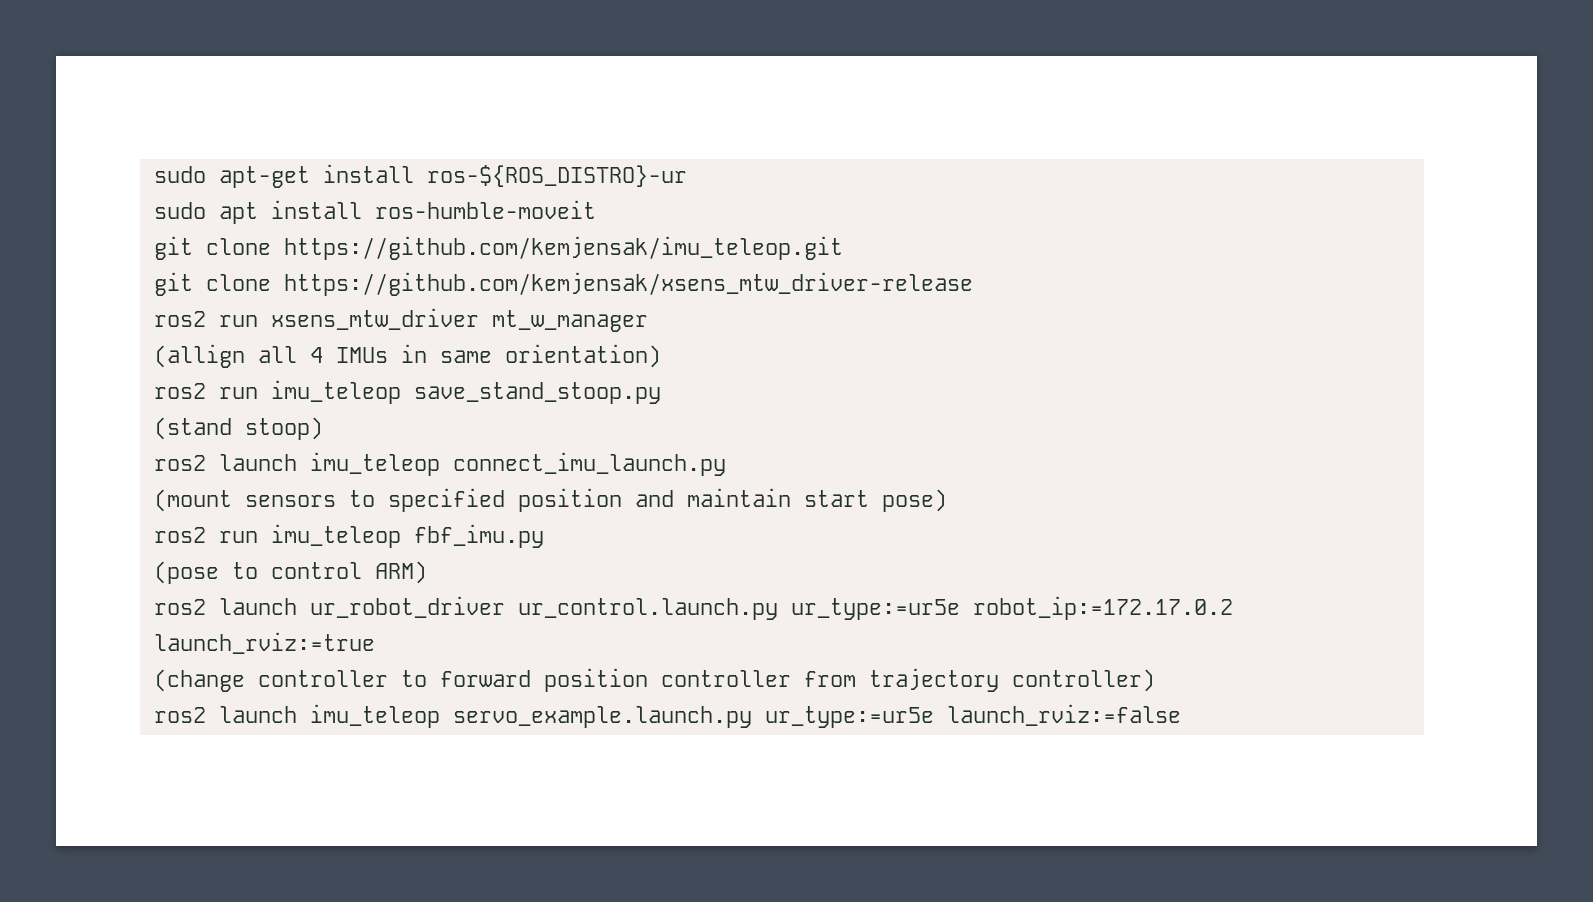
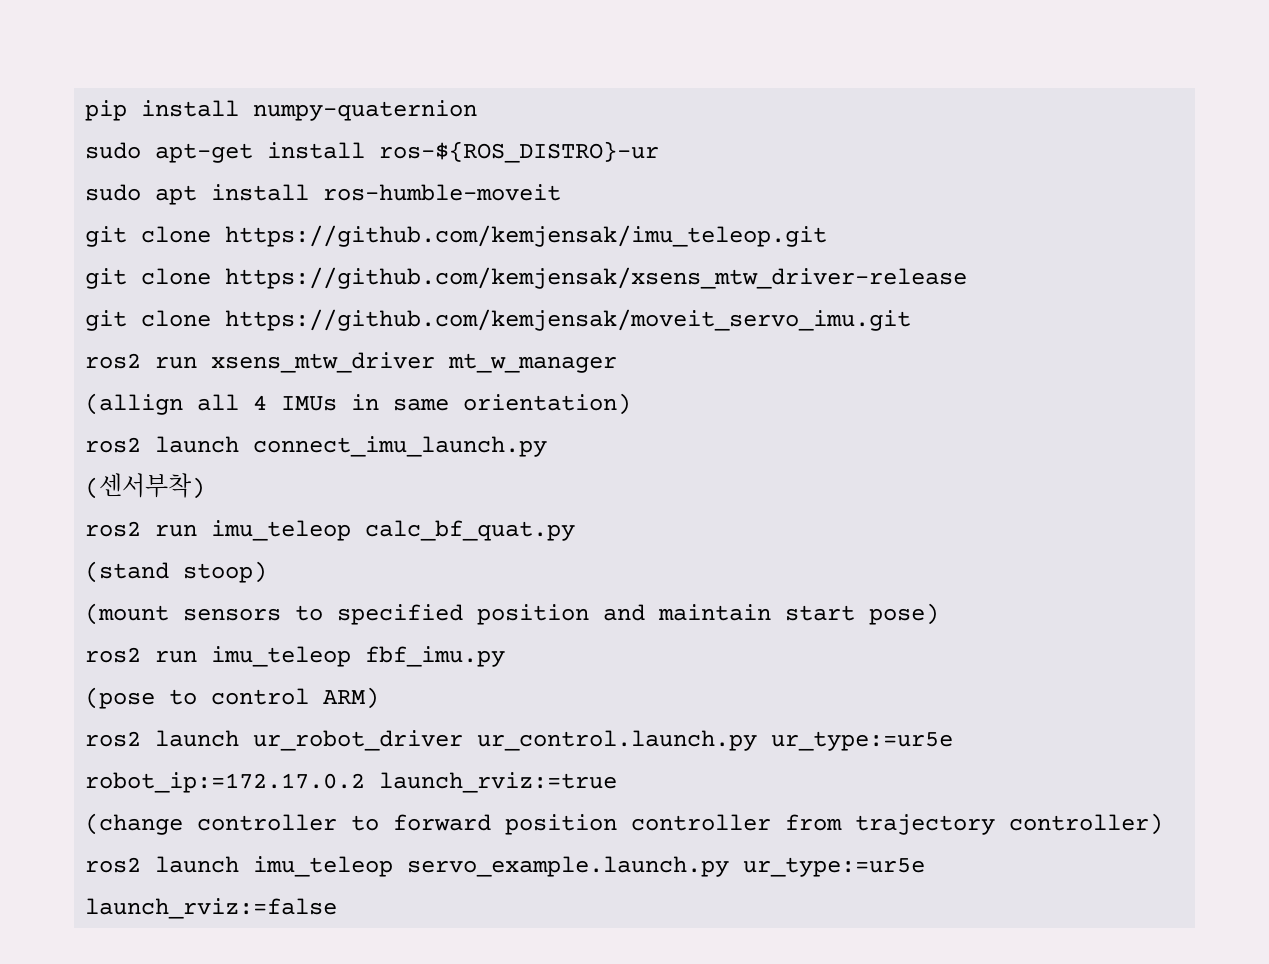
(153, 174) none -> [85,100,478,121] pip install numpy-quaternion //
(973, 284) none -> [85,309,912,331] // git clone https://github.com/kemjensak/moveit_servo_imu.git
[153,380,661,404] // ros2 run imu_teleop save_stand_stoop.py -> [85,436,548,457] [85,473,206,499] [85,520,576,541] // ros2 launch connect_imu_launch.py // (센서부착) // ros2 run imu_teleop calc_bf_quat.py
[153,452,726,476] // ros2 launch imu_teleop connect_imu_launch.py -> (268, 572) none

